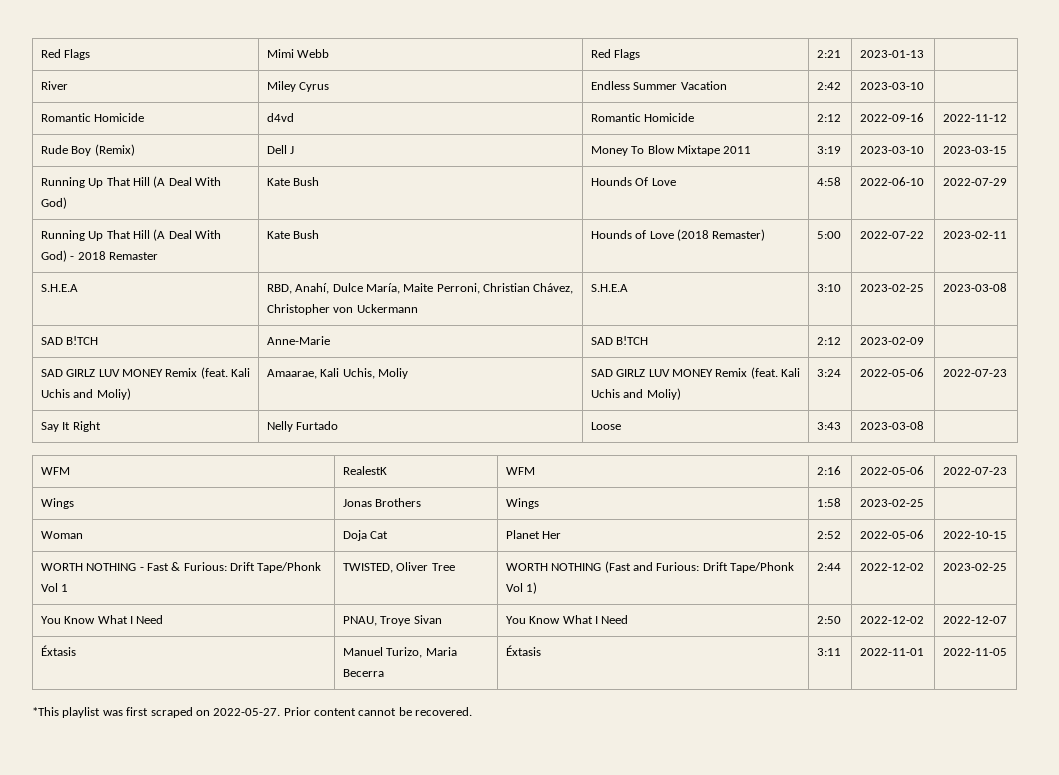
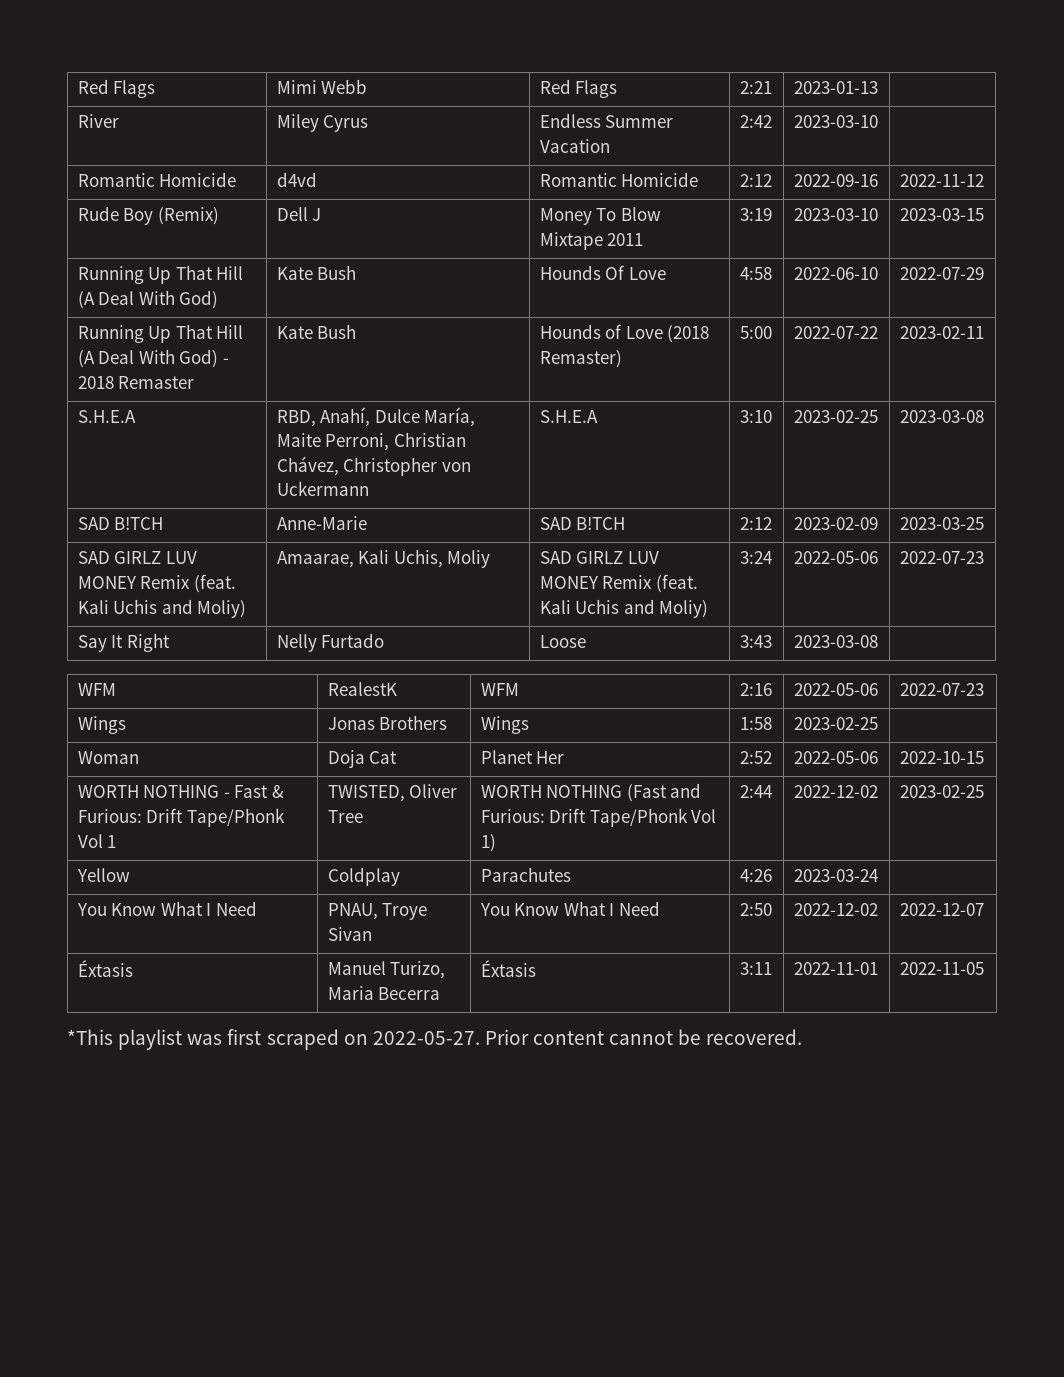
(924, 341) none -> [899,517,984,530] 2023-03-25
(1007, 567) none -> [76,868,130,882] [327,867,400,886] [480,867,571,882] [739,869,772,882] [793,869,878,882] // Yellow | Coldplay | Parachutes | 4:26 | 2023-03-24 |

